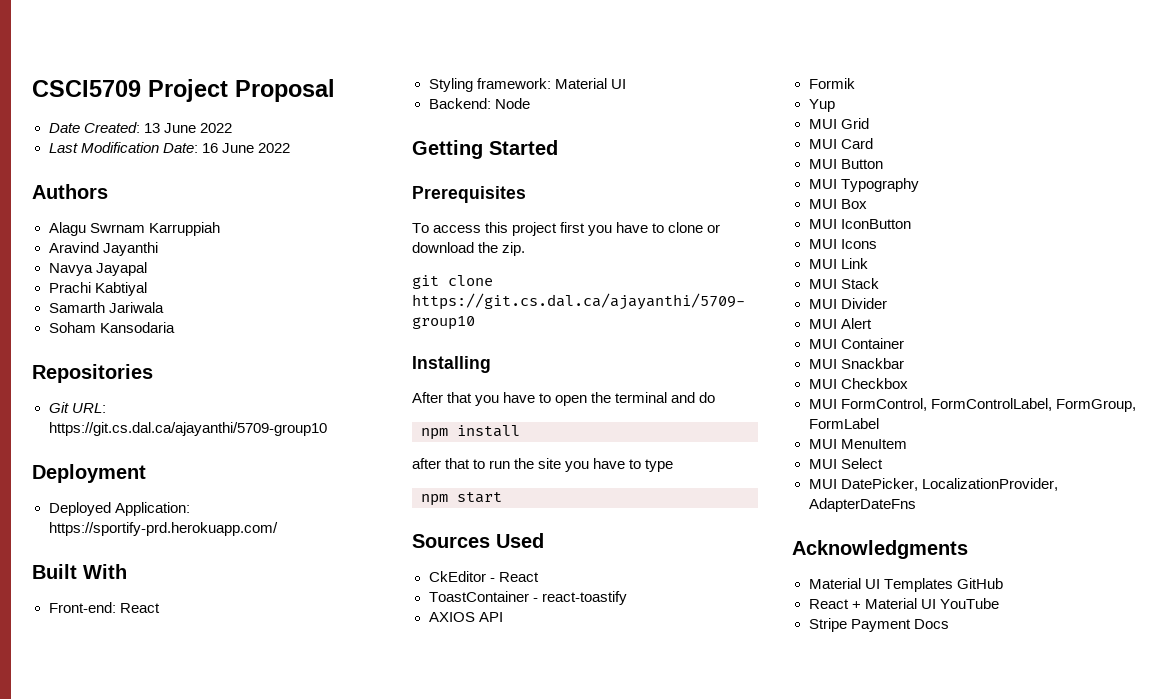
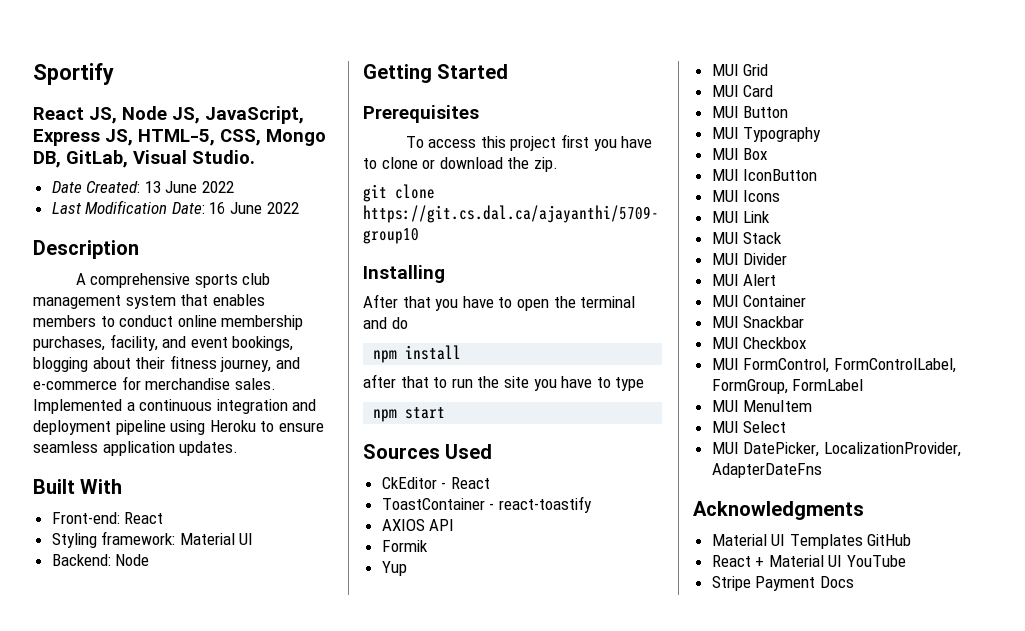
[32,79,335,102] CSCI5709 Project Proposal -> [33,63,114,85] [33,106,304,124] [33,129,326,146] [33,150,255,168] Sportify // React JS, Node JS, JavaScript, Express JS, HTML-5, CSS, Mongo DB, GitLab, Visual Studio.
[32,184,108,199] [48,222,220,236] [48,242,158,256] [48,262,147,276] [48,282,147,296] [48,302,164,313] [48,322,175,333] [32,364,153,383] [48,402,106,413] [48,422,327,436] [32,464,146,483] [48,502,190,516] [48,522,278,536] Authors // Alagu Swrnam Karruppiah // Aravind Jayanthi // Navya Jayapal // Prachi Kabtiyal // Samarth Jariwala // Soham Kansodaria // Repositories // Git URL: https://git.cs.dal.ca/ajayanthi/5709-group10 // Deployment // Deployed Application: https://sportify-prd.herokuapp.com/ -> [33,240,139,259] [75,273,271,288] [33,294,265,309] [33,315,304,330] [33,334,294,351] [33,355,300,372] [33,376,276,390] [33,399,317,414] [33,420,324,435] [33,441,239,456] Description // A comprehensive sports club management system that enables members to conduct online membership purchases, facility, and event bookings, blogging about their fitness journey, and e-commerce for merchandise sales. Implemented a continuous integration and deployment pipeline using Heroku to ensure seamless application updates.

